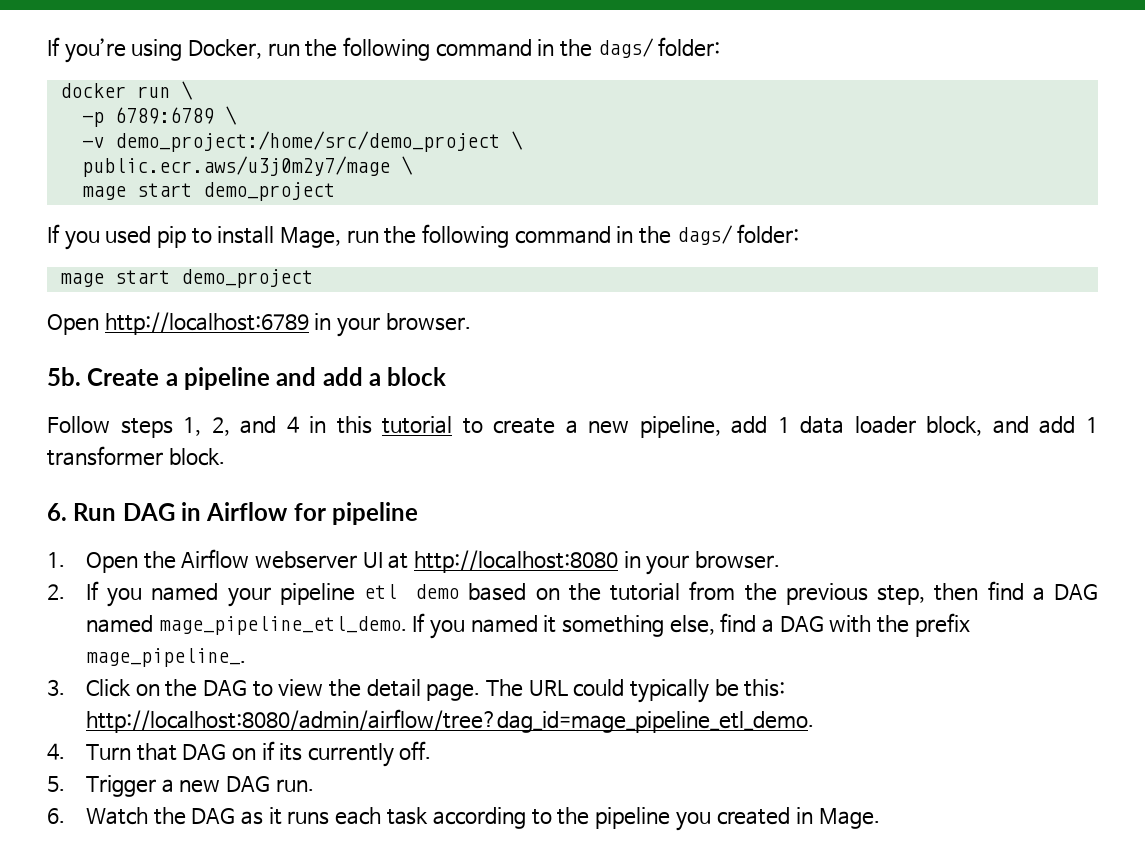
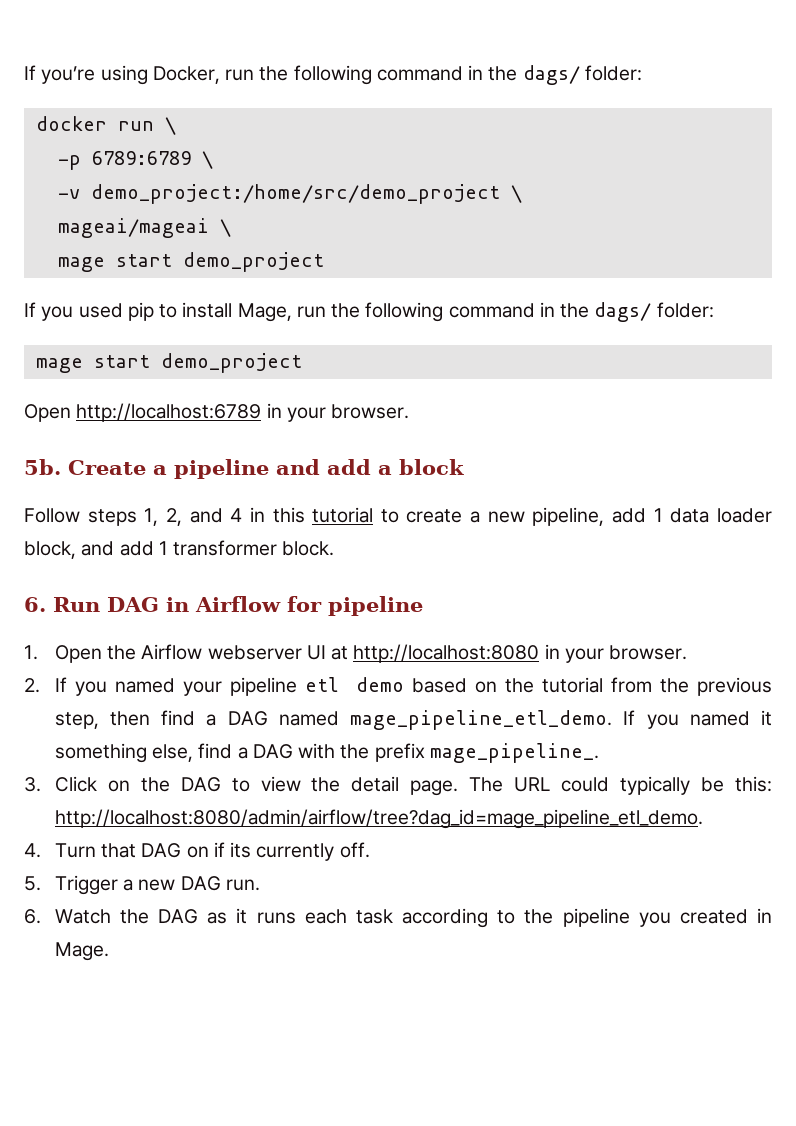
[81,156,390,177] public.ecr.aws/u3j0m2y7/mage -> [57,218,209,238] mageai/mageai

